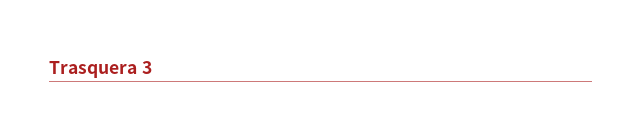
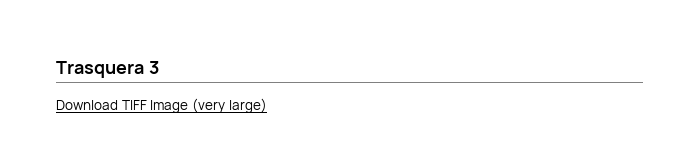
(152, 67) none -> [56,98,267,113] // Download TIFF Image (very large)

